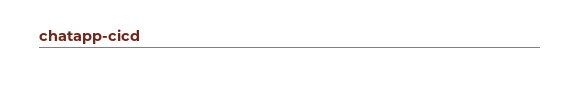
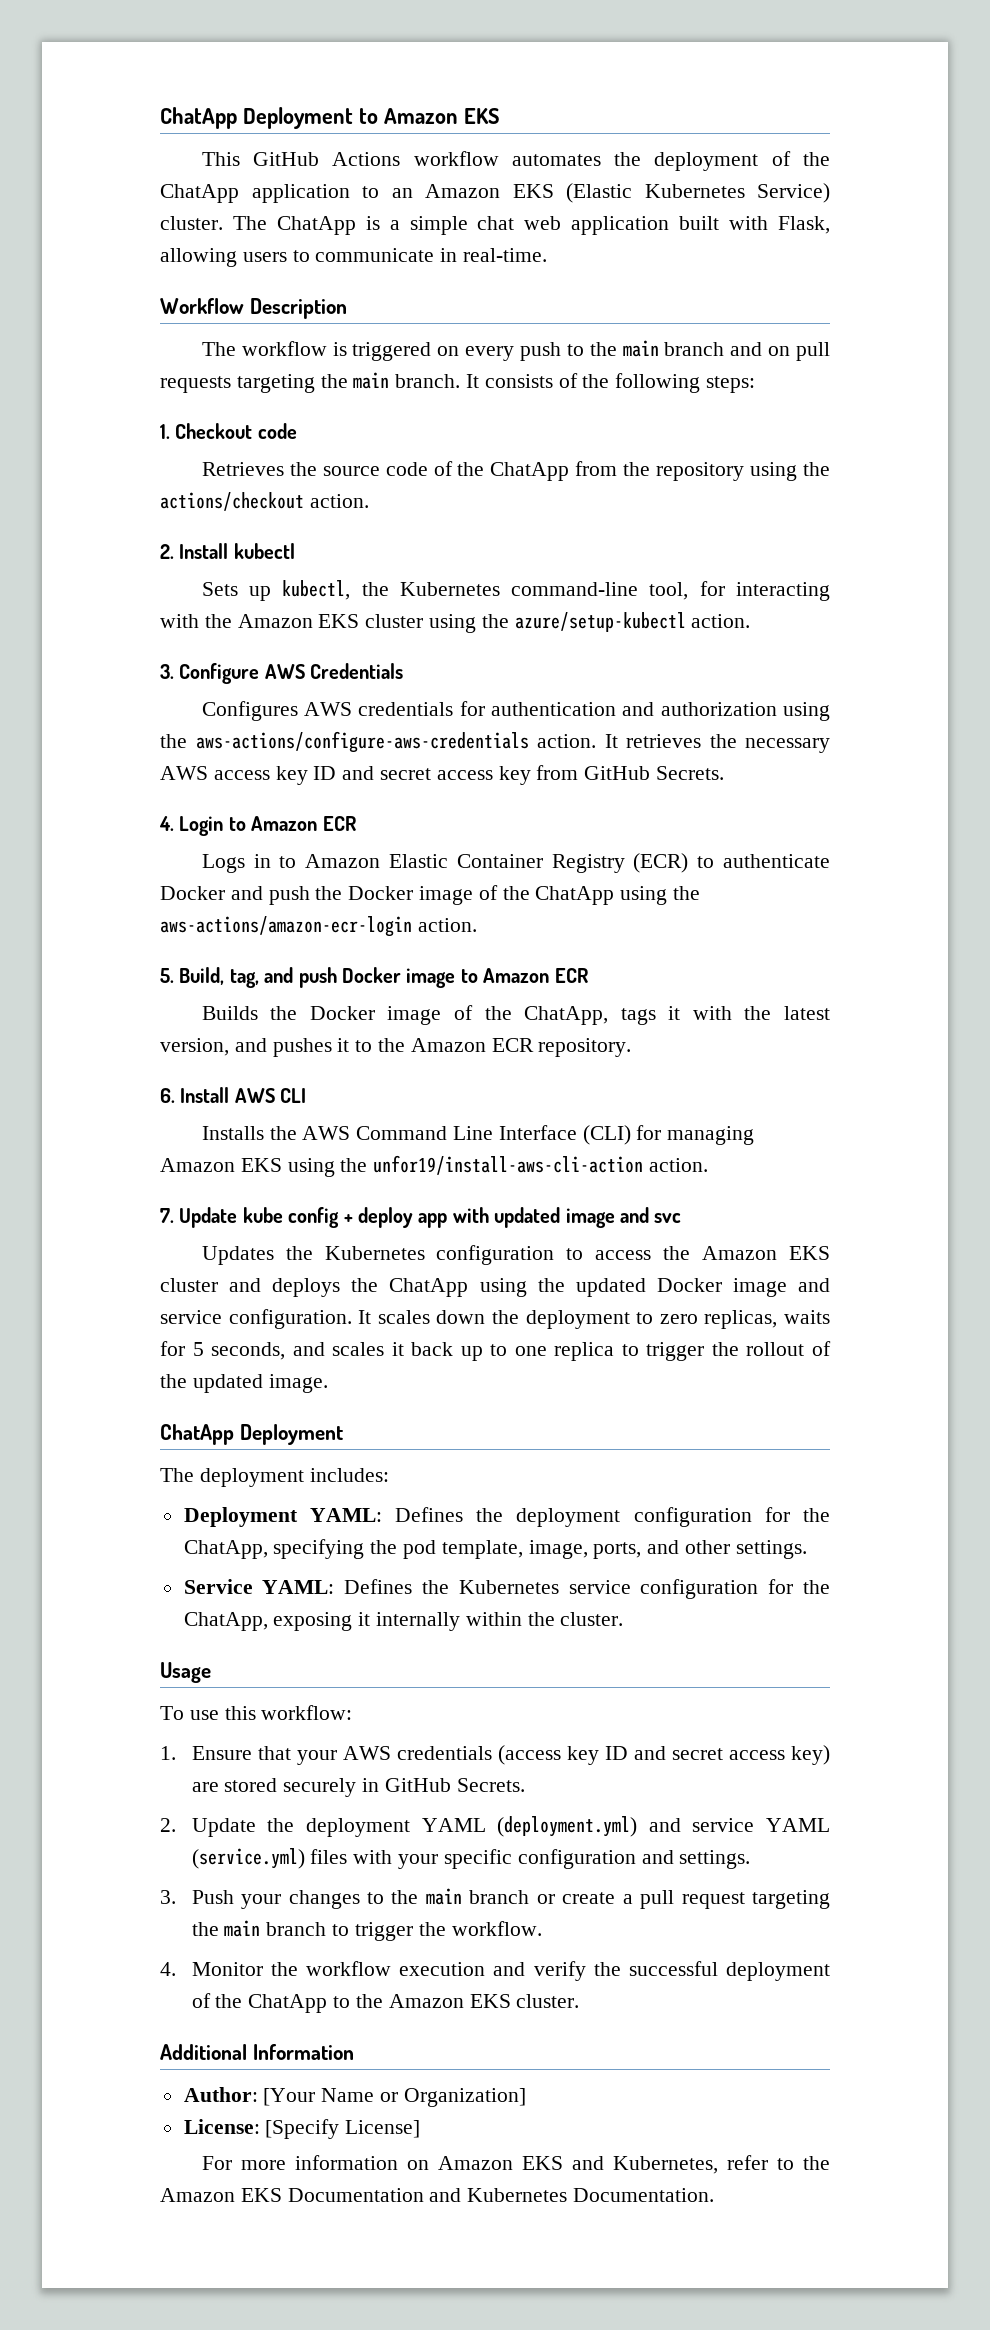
[39,29,140,44] chatapp-cicd -> [160,107,499,129] [201,151,830,171] [160,183,830,203] [160,216,830,235] [160,248,548,267] [160,298,347,319] [201,340,830,361] [160,372,756,393] [160,423,297,439] [201,461,831,481] [160,492,369,511] [160,543,295,559] [201,580,830,601] [160,612,751,633] [160,663,404,684] [201,701,830,721] [160,731,830,753] [160,765,725,785] [159,816,356,836] [201,853,830,873] [160,885,701,905] [160,916,477,937] [160,967,588,988] [201,1005,830,1025] [160,1038,632,1057] [160,1087,307,1103] [201,1125,755,1145] [160,1155,709,1177] [160,1207,682,1228] [201,1245,830,1265] [160,1278,831,1297] [160,1309,830,1329] [160,1341,831,1361] [160,1374,328,1393] [160,1424,343,1445] [160,1468,389,1487] [183,1507,830,1527] [183,1539,807,1559] [183,1579,830,1599] [183,1612,624,1631] [160,1662,211,1683] [160,1705,353,1720] [160,1745,830,1765] [191,1778,525,1797] [160,1816,831,1837] [191,1848,751,1869] [160,1888,830,1909] [191,1920,542,1941] [160,1961,830,1981] [191,1993,580,2013] [160,2044,354,2060] [183,2087,526,2107] [183,2119,421,2139] [201,2155,830,2174] [160,2188,715,2202] ChatApp Deployment to Amazon EKS // This GitHub Actions workflow automates the deployment of the ChatApp application to an Amazon EKS (Elastic Kubernetes Service) cluster. The ChatApp is a simple chat web application built with Flask, allowing users to communicate in real-time. // Workflow Description // The workflow is triggered on every push to the main branch and on pull requests targeting the main branch. It consists of the following steps: // 1. Checkout code // Retrieves the source code of the ChatApp from the repository using the actions/checkout action. // 2. Install kubectl // Sets up kubectl, the Kubernetes command-line tool, for interacting with the Amazon EKS cluster using the azure/setup-kubectl action. // 3. Configure AWS Credentials // Configures AWS credentials for authentication and authorization using the aws-actions/configure-aws-credentials action. It retrieves the necessary AWS access key ID and secret access key from GitHub Secrets. // 4. Login to Amazon ECR // Logs in to Amazon Elastic Container Registry (ECR) to authenticate Docker and push the Docker image of the ChatApp using the aws-actions/amazon-ecr-login action. // 5. Build, tag, and push Docker image to Amazon ECR // Builds the Docker image of the ChatApp, tags it with the latest version, and pushes it to the Amazon ECR repository. // 6. Install AWS CLI // Installs the AWS Command Line Interface (CLI) for managing Amazon EKS using the unfor19/install-aws-cli-action action. // 7. Update kube config + deploy app with updated image and svc // Updates the Kubernetes configuration to access the Amazon EKS cluster and deploys the ChatApp using the updated Docker image and service configuration. It scales down the deployment to zero replicas, waits for 5 seconds, and scales it back up to one replica to trigger the rollout of the updated image. // ChatApp Deployment // The deployment includes: // Deployment YAML: Defines the deployment configuration for the ChatApp, specifying the pod template, image, ports, and other settings. // Service YAML: Defines the Kubernetes service configuration for the ChatApp, exposing it internally within the cluster. // Usage // To use this workflow: // 1. Ensure that your AWS credentials (access key ID and secret access key) are stored securely in GitHub Secrets. // 2. Update the deployment YAML (deployment.yml) and service YAML (service.yml) files with your specific configuration and settings. // 3. Push your changes to the main branch or create a pull request targeting the main branch to trigger the workflow. // 4. Monitor the workflow execution and verify the successful deployment of the ChatApp to the Amazon EKS cluster. // Additional Information // Author: [Your Name or Organization] // License: [Specify License] // For more information on Amazon EKS and Kubernetes, refer to the Amazon EKS Documentation and Kubernetes Documentation.

